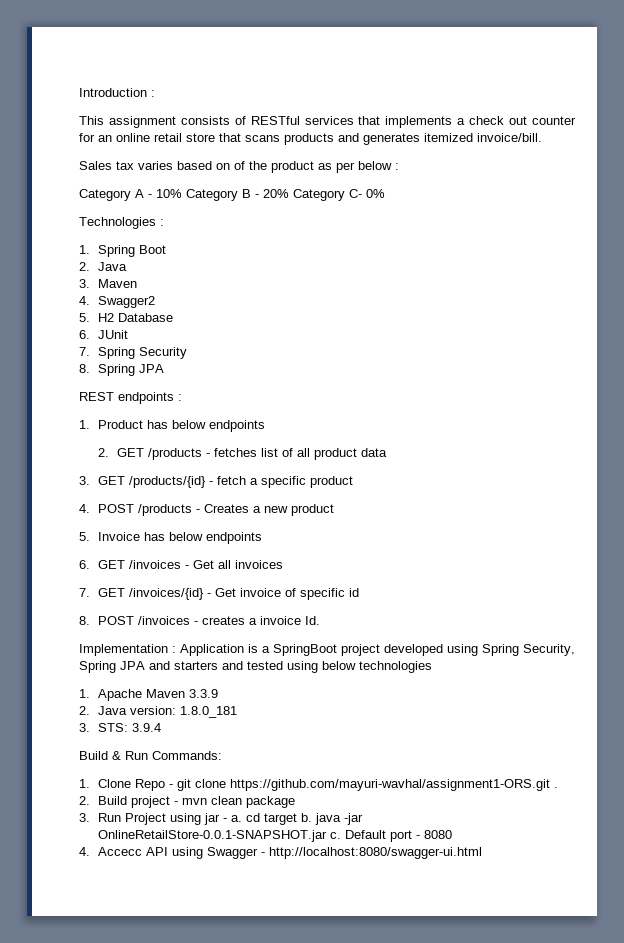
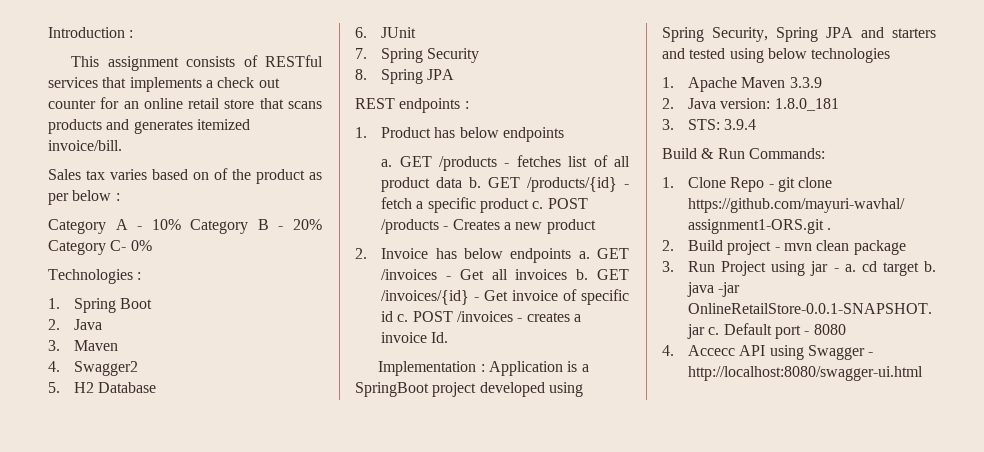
[98,448,110,457] 2. -> [381,159,393,167] a.
[79,476,90,485] // 3. -> [469,177,482,188] b.
[79,504,90,513] // 4. -> [532,201,544,209] c.
[79,532,90,541] 5. -> [355,248,367,259] 2.
[79,560,90,569] // 6. -> [578,251,590,259] a.
[79,588,90,597] // 7. -> [576,269,589,280] b.
[79,616,90,625] // 8. -> [397,314,409,322] c.

